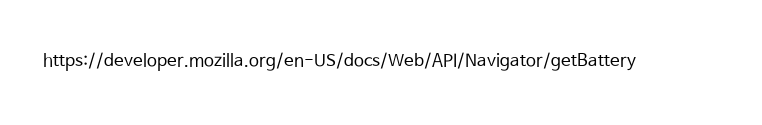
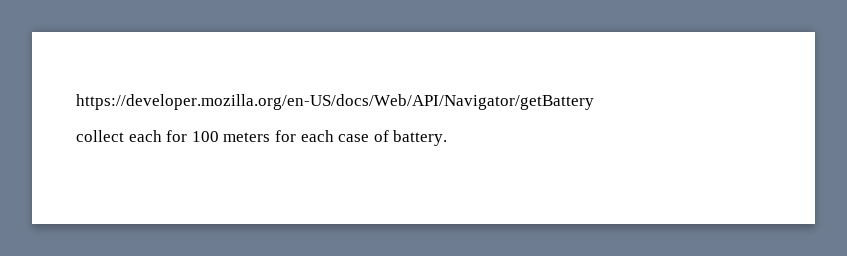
(636, 61) none -> [76,130,448,146] // collect each for 100 meters for each case of battery.

